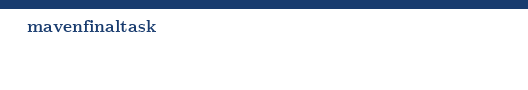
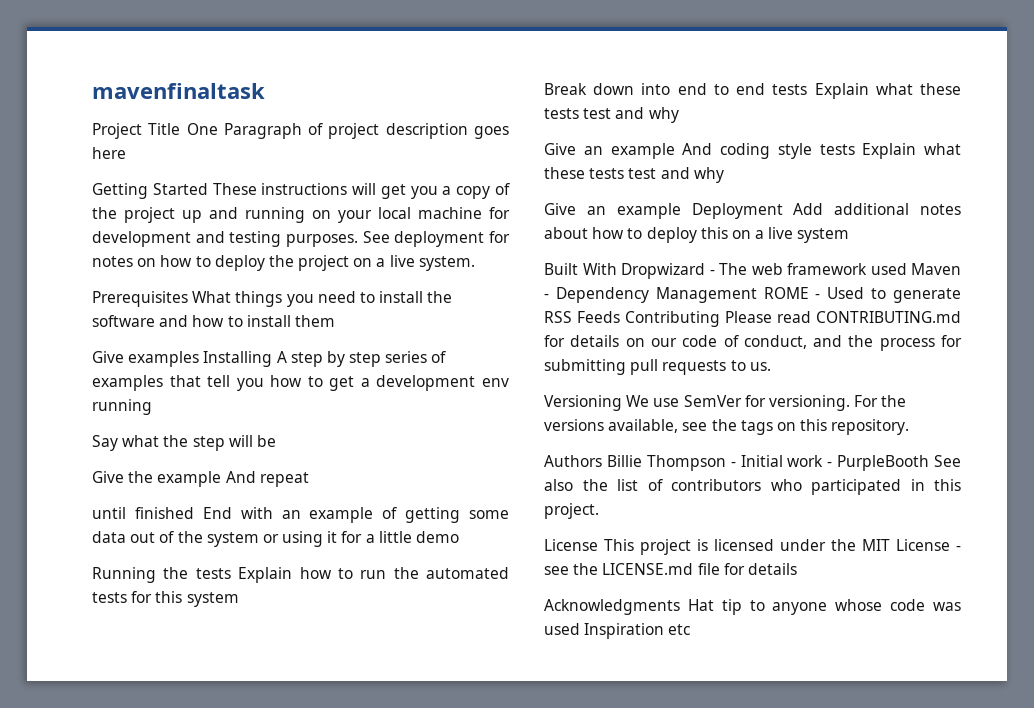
(156, 26) none -> [92,123,509,139] [92,147,126,159] [92,183,510,199] [92,207,510,223] [92,231,511,247] [92,255,475,271] [92,291,453,307] [92,315,335,327] [92,351,447,367] [92,375,509,391] [92,399,152,415] [92,435,276,451] [92,471,309,487] [92,507,509,523] [92,531,460,547] [92,567,509,583] [92,591,239,607] [544,83,961,99] [544,107,679,123] [544,143,961,159] [544,167,724,183] [544,203,961,219] [544,227,850,243] [544,263,961,279] [544,287,961,303] [544,311,961,327] [544,335,962,351] [544,359,771,375] [544,395,907,411] [544,419,910,435] [544,455,961,471] [544,479,961,495] [544,503,599,519] [544,539,961,555] [544,563,797,575] [544,599,961,615] [544,623,691,639] // Project Title One Paragraph of project description goes here // Getting Started These instructions will get you a copy of the project up and running on your local machine for development and testing purposes. See deployment for notes on how to deploy the project on a live system. // Prerequisites What things you need to install the software and how to install them // Give examples Installing A step by step series of examples that tell you how to get a development env running // Say what the step will be // Give the example And repeat // until finished End with an example of getting some data out of the system or using it for a little demo // Running the tests Explain how to run the automated tests for this system // Break down into end to end tests Explain what these tests test and why // Give an example And coding style tests Explain what these tests test and why // Give an example Deployment Add additional notes about how to deploy this on a live system // Built With Dropwizard - The web framework used Maven - Dependency Management ROME - Used to generate RSS Feeds Contributing Please read CONTRIBUTING.md for details on our code of conduct, and the process for submitting pull requests to us. // Versioning We use SemVer for versioning. For the versions available, see the tags on this repository. // Authors Billie Thompson - Initial work - PurpleBooth See also the list of contributors who participated in this project. // License This project is licensed under the MIT License - see the LICENSE.md file for details // Acknowledgments Hat tip to anyone whose code was used Inspiration etc

